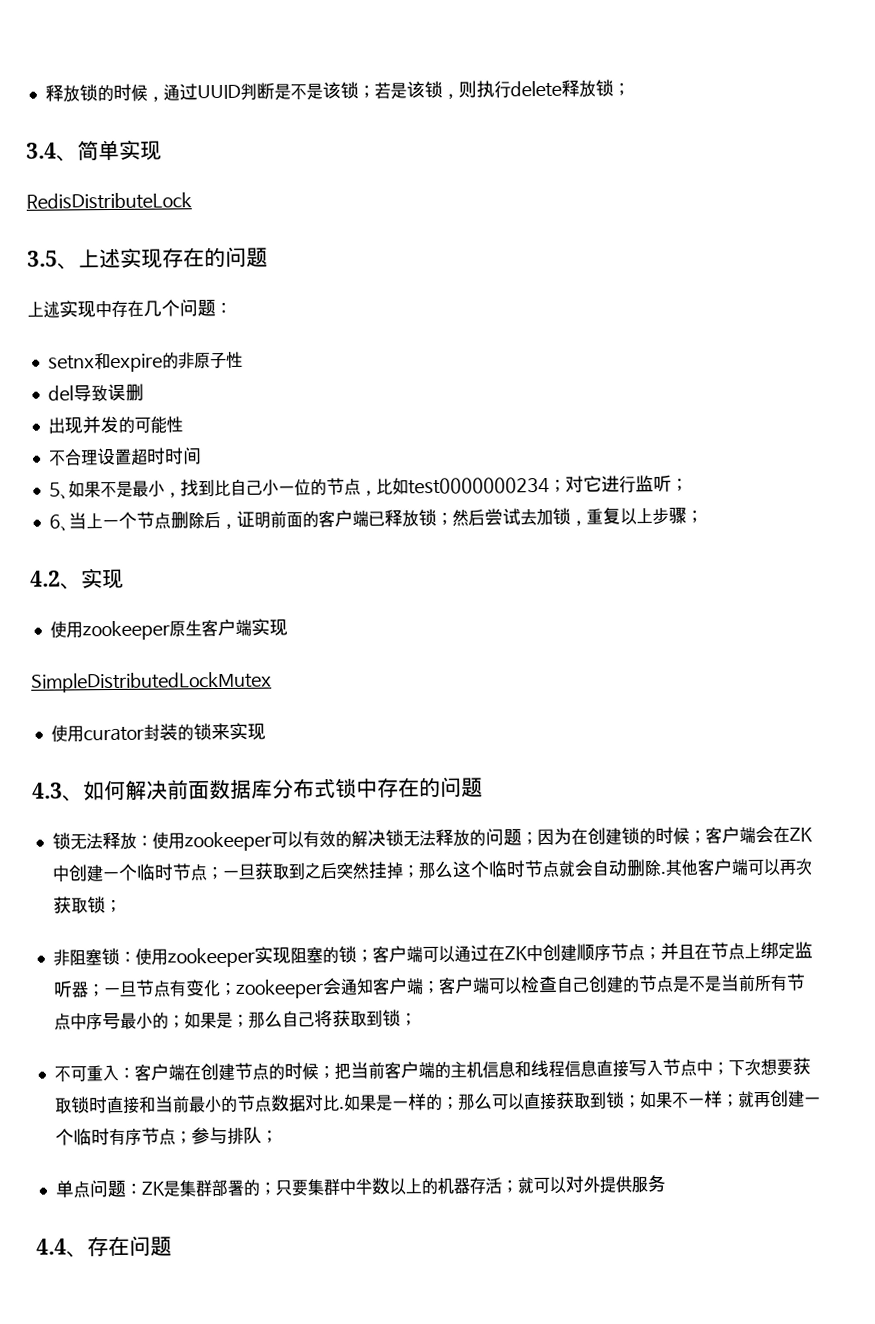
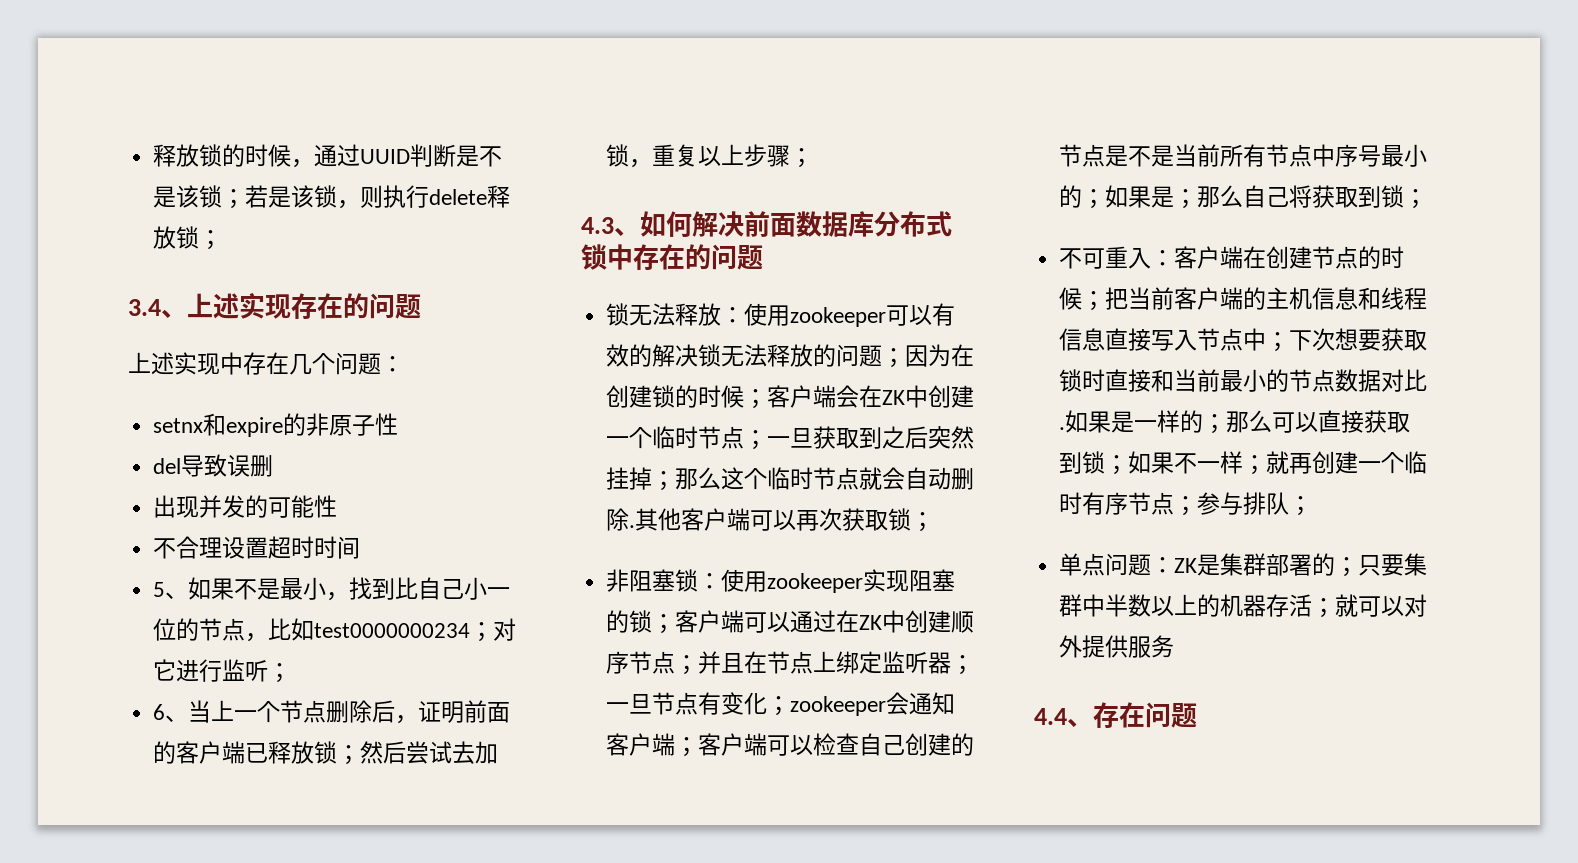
[77,139,162,162] [26,192,192,210] [27,250,79,270] 简单实现 // RedisDistributeLock // 3.5、 -> (187, 313) none
[30,568,124,590] [49,618,288,641] [31,671,272,693] [50,722,266,743] // 4.2、实现 // 使用zookeeper原生客户端实现 // SimpleDistributedLockMutex // 使用curator封装的锁来实现 -> (814, 158) none

